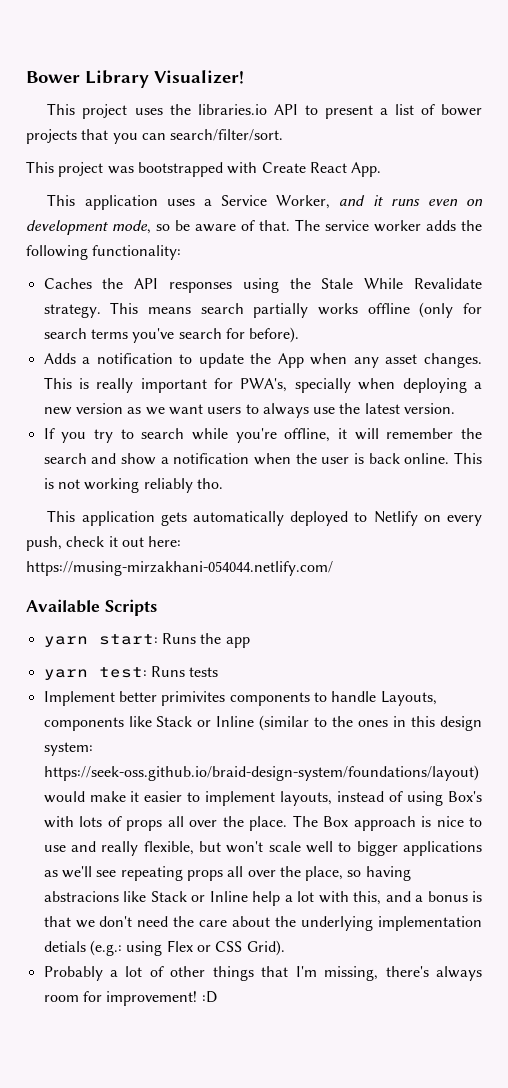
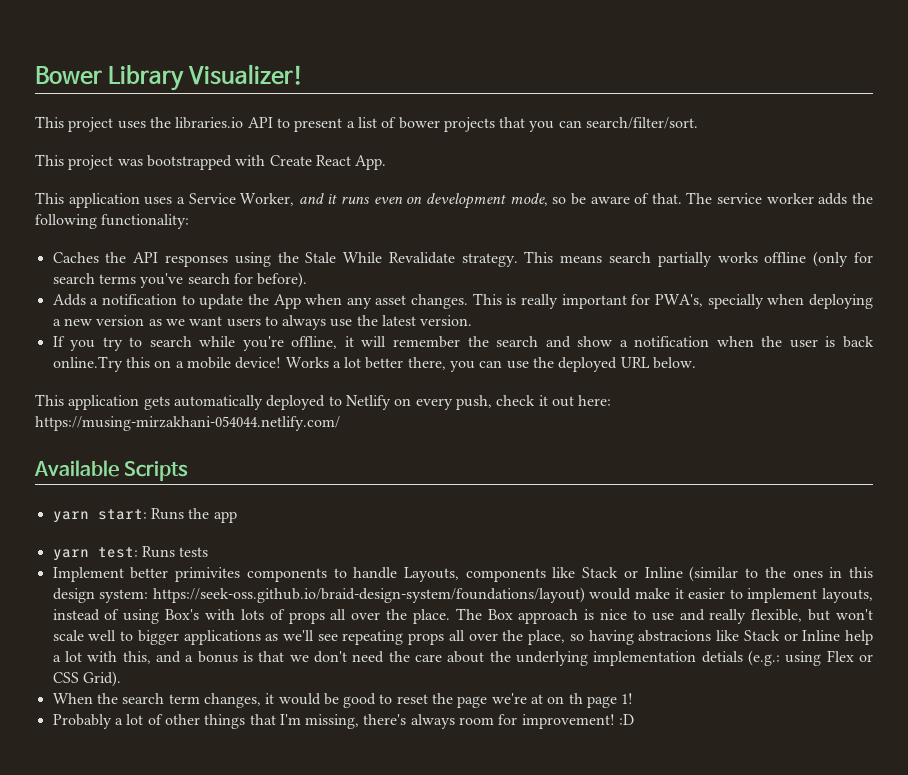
[404,452,483,464] [43,478,223,493] online. This is not working reliably tho. -> [52,356,697,372] online.Try this on a mobile device! Works a lot better there, you can use the deployed URL below.
(285, 948) none -> [52,693,634,708] // When the search term changes, it would be good to reset the page we're at on th page 1!

